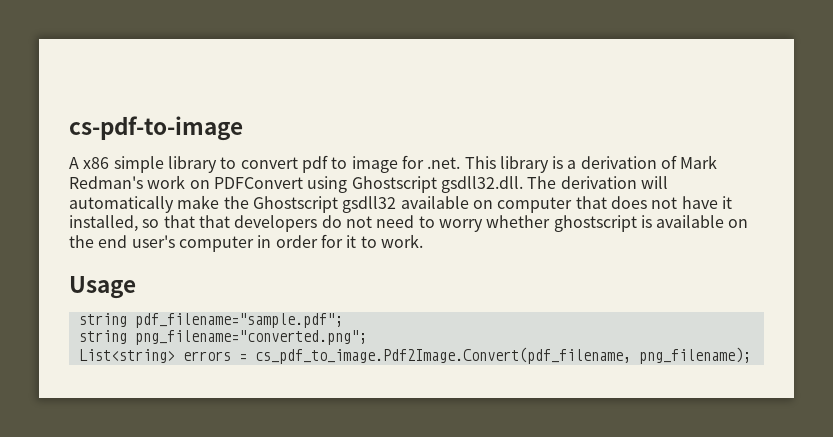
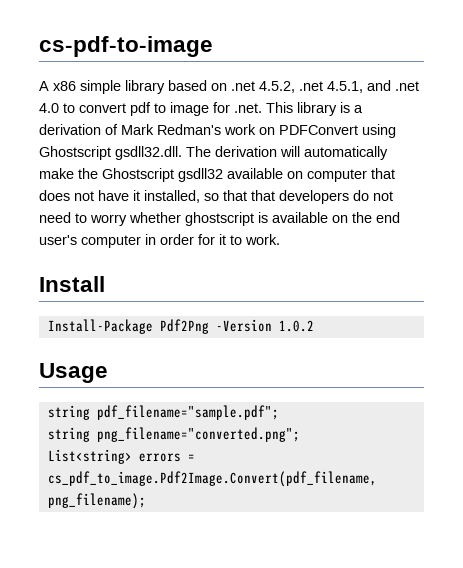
(217, 164) none -> [168,80,419,93] [39,103,59,113] based on .net 4.5.2, .net 4.5.1, and .net 4.0
(423, 241) none -> [39,276,105,292] [47,319,314,334] // Install // Install-Package Pdf2Png -Version 1.0.2

